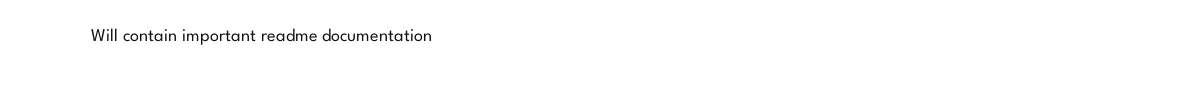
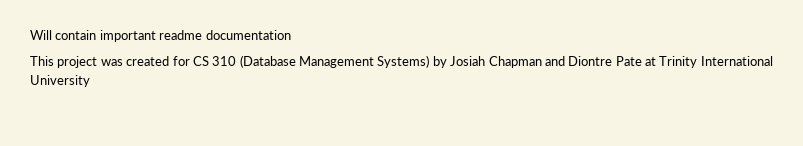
(433, 35) none -> [30,55,773,68] [30,75,90,87] // This project was created for CS 310 (Database Management Systems) by Josiah Chapman and Diontre Pate at Trinity International University

